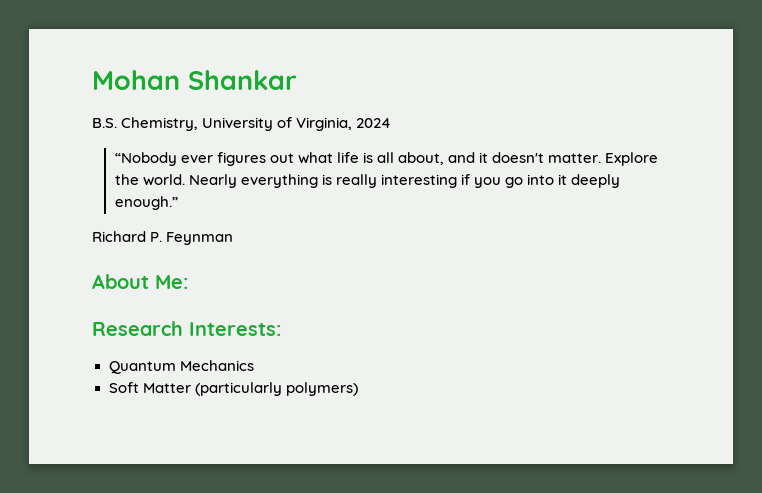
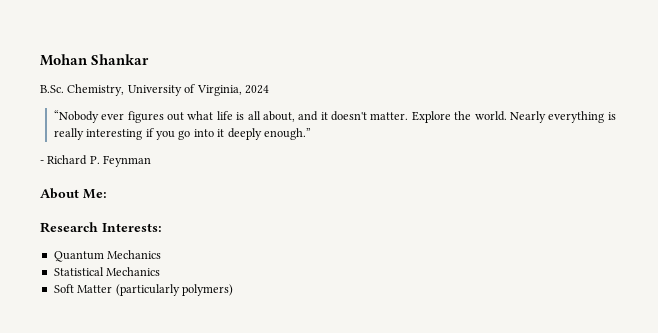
[92,118,117,128] B.S. -> [40,85,64,93] B.Sc.
(178, 203) none -> [40,160,44,164] -
(254, 365) none -> [53,267,161,276] // Statistical Mechanics

